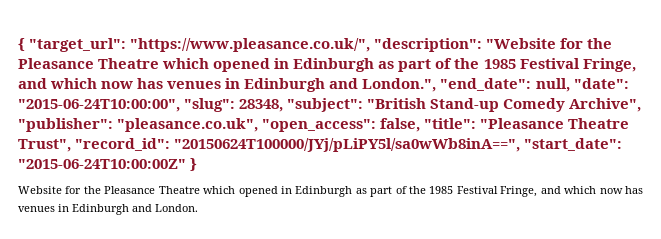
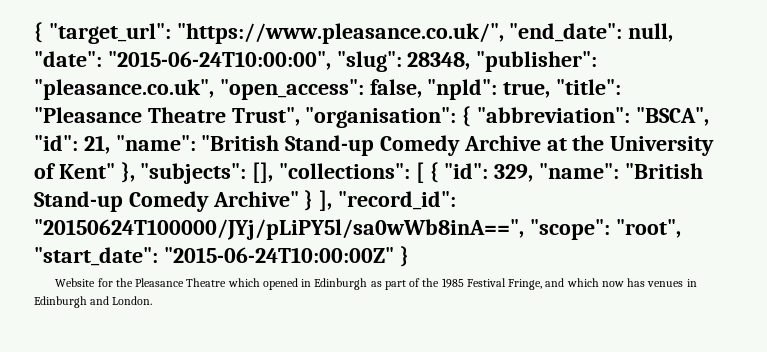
[374,38,613,52] [18,58,636,72] [18,78,437,92] "description": "Website for the Pleasance Theatre which opened in Edinburgh as part of the 1985 Festival Fringe, and which now has venues in Edinburgh and London.", -> (504, 33) none
[287,98,642,112] "subject": "British Stand-up Comedy Archive", -> (471, 61) none
(421, 125) none -> [427,79,551,100] "npld": true,
[75,138,521,152] "record_id": "20150624T100000/JYj/pLiPY5l/sa0wWb8inA==", -> [305,106,709,128] [34,135,715,156] [34,162,703,184] [34,190,457,212] [34,219,681,240] "organisation": { "abbreviation": "BSCA", "id": 21, "name": "British Stand-up Comedy Archive at the University of Kent" }, "subjects": [], "collections": [ { "id": 329, "name": "British Stand-up Comedy Archive" } ], "record_id": "20150624T100000/JYj/pLiPY5l/sa0wWb8inA==", "scope": "root",

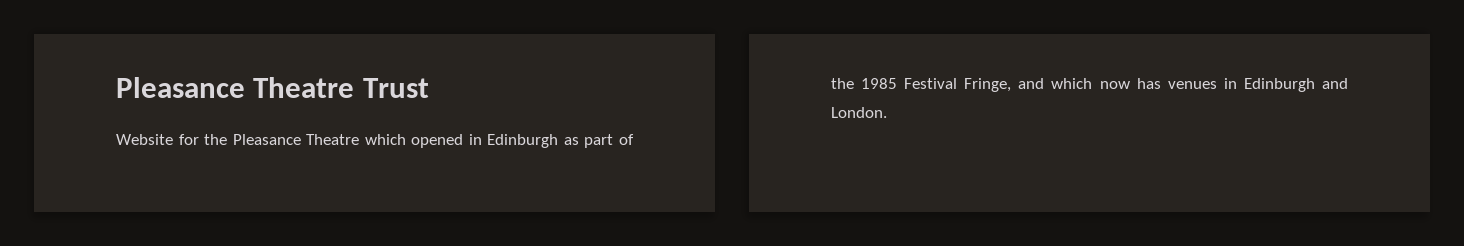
[34,22,674,44] [34,51,598,72] [34,79,622,100] [34,106,709,128] [34,135,715,156] [34,162,703,184] [34,190,457,212] [34,219,681,240] [34,246,409,267] { "target_url": "https://www.pleasance.co.uk/", "end_date": null, "date": "2015-06-24T10:00:00", "slug": 28348, "publisher": "pleasance.co.uk", "open_access": false, "npld": true, "title": "Pleasance Theatre Trust", "organisation": { "abbreviation": "BSCA", "id": 21, "name": "British Stand-up Comedy Archive at the University of Kent" }, "subjects": [], "collections": [ { "id": 329, "name": "British Stand-up Comedy Archive" } ], "record_id": "20150624T100000/JYj/pLiPY5l/sa0wWb8inA==", "scope": "root", "start_date": "2015-06-24T10:00:00Z" } -> [116,77,429,98] Pleasance Theatre Trust

